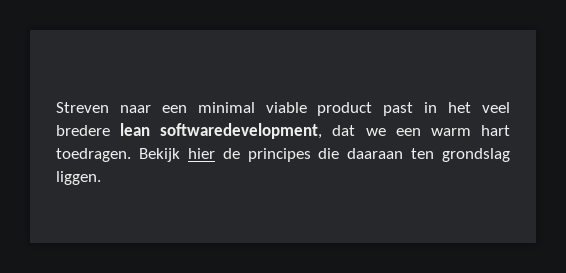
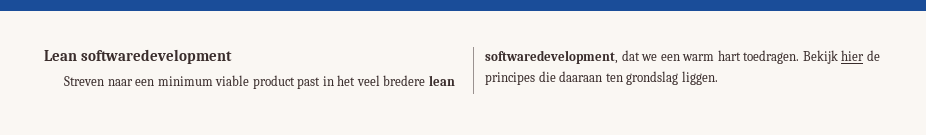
(56, 107) none -> [44,49,233,64] Lean softwaredevelopment //
[197,102,255,113] minimal -> [157,76,213,86] minimum

